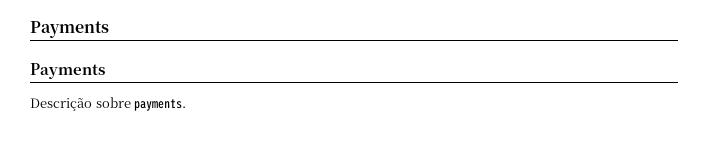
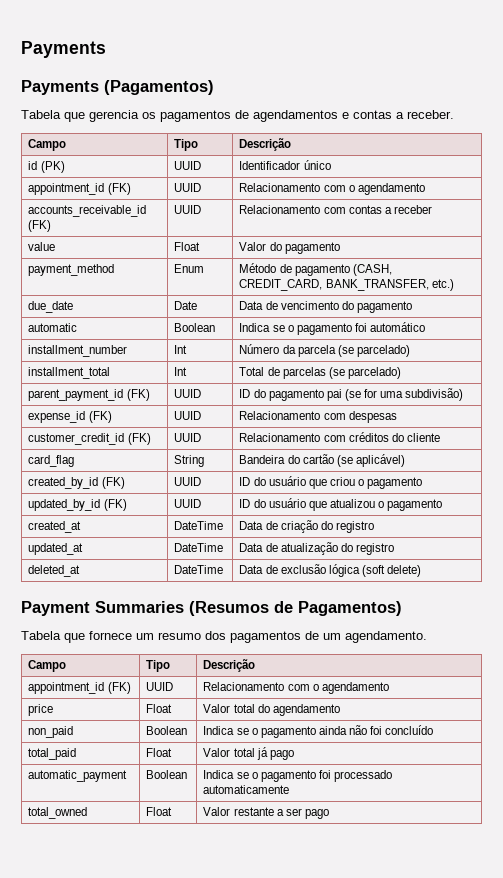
[30,97,187,111] // Descrição sobre payments. -> [104,80,214,95] [21,110,454,122] [28,139,67,151] [174,139,199,151] [239,138,292,151] [28,161,65,173] [174,161,202,170] [239,160,331,170] [28,183,131,195] [174,183,202,192] [239,183,425,195] [28,205,147,217] [28,220,52,232] [174,205,202,214] [239,205,432,214] [28,242,56,251] [174,242,201,251] [239,242,340,254] [28,264,115,276] [174,264,205,273] [239,263,392,276] [239,279,454,291] [28,301,74,313] [174,301,198,310] [239,301,412,313] [28,323,78,332] [174,323,216,332] [239,322,425,335] [28,345,128,357] [174,345,188,354] [239,344,410,357] [28,367,111,379] [174,367,188,376] [239,367,401,379] [28,389,150,401] [174,389,202,398] [239,388,464,401] [28,411,112,423] [174,411,202,420] [239,411,397,423] [28,433,151,445] [174,433,202,442] [239,432,440,442] [28,455,75,467] [174,455,205,467] [239,454,405,467] [28,477,125,489] [174,477,202,486] [239,476,423,489] [28,499,127,511] [174,499,202,508] [239,498,443,511] [28,521,82,533] [174,521,224,530] [239,520,374,533] [28,543,84,555] [174,543,224,552] [239,542,394,555] [28,565,81,577] [174,565,224,574] [239,564,421,577] [21,601,402,616] [21,631,427,643] [28,660,67,672] [146,660,171,672] [203,659,256,672] [28,682,131,694] [146,682,174,691] [203,682,389,694] [28,704,54,716] [146,704,173,713] [203,704,340,716] [28,726,74,738] [146,726,188,735] [203,725,434,738] [28,748,77,760] [146,748,173,757] [203,747,294,760] [28,770,128,782] [146,770,188,779] [203,770,392,782] [203,785,290,794] [28,807,88,819] [146,807,173,816] [203,807,329,819] (Pagamentos) // Tabela que gerencia os pagamentos de agendamentos e contas a receber. // Campo | Tipo | Descrição // id (PK) | UUID | Identificador único // appointment_id (FK) | UUID | Relacionamento com o agendamento // accounts_receivable_id (FK) | UUID | Relacionamento com contas a receber // value | Float | Valor do pagamento // payment_method | Enum | Método de pagamento (CASH, CREDIT_CARD, BANK_TRANSFER, etc.) // due_date | Date | Data de vencimento do pagamento // automatic | Boolean | Indica se o pagamento foi automático // installment_number | Int | Número da parcela (se parcelado) // installment_total | Int | Total de parcelas (se parcelado) // parent_payment_id (FK) | UUID | ID do pagamento pai (se for uma subdivisão) // expense_id (FK) | UUID | Relacionamento com despesas // customer_credit_id (FK) | UUID | Relacionamento com créditos do cliente // card_flag | String | Bandeira do cartão (se aplicável) // created_by_id (FK) | UUID | ID do usuário que criou o pagamento // updated_by_id (FK) | UUID | ID do usuário que atualizou o pagamento // created_at | DateTime | Data de criação do registro // updated_at | DateTime | Data de atualização do registro // deleted_at | DateTime | Data de exclusão lógica (soft delete) // Payment Summaries (Resumos de Pagamentos) // Tabela que fornece um resumo dos pagamentos de um agendamento. // Campo | Tipo | Descrição // appointment_id (FK) | UUID | Relacionamento com o agendamento // price | Float | Valor total do agendamento // non_paid | Boolean | Indica se o pagamento ainda não foi concluído // total_paid | Float | Valor total já pago // automatic_payment | Boolean | Indica se o pagamento foi processado automaticamente // total_owned | Float | Valor restante a ser pago

